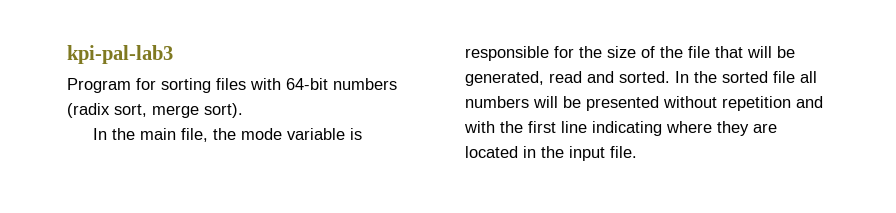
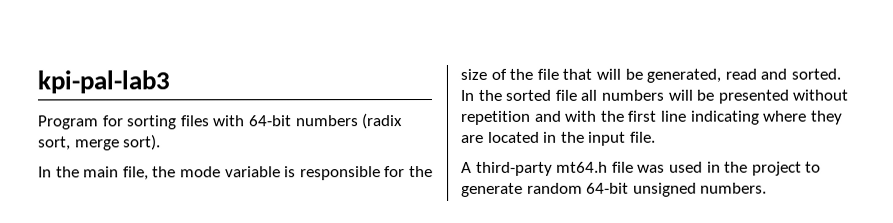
(637, 152) none -> [461,161,822,176] [461,182,768,197] // A third-party mt64.h file was used in the project to generate random 64-bit unsigned numbers.

